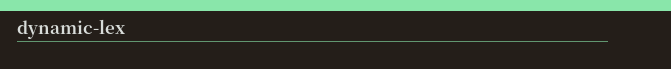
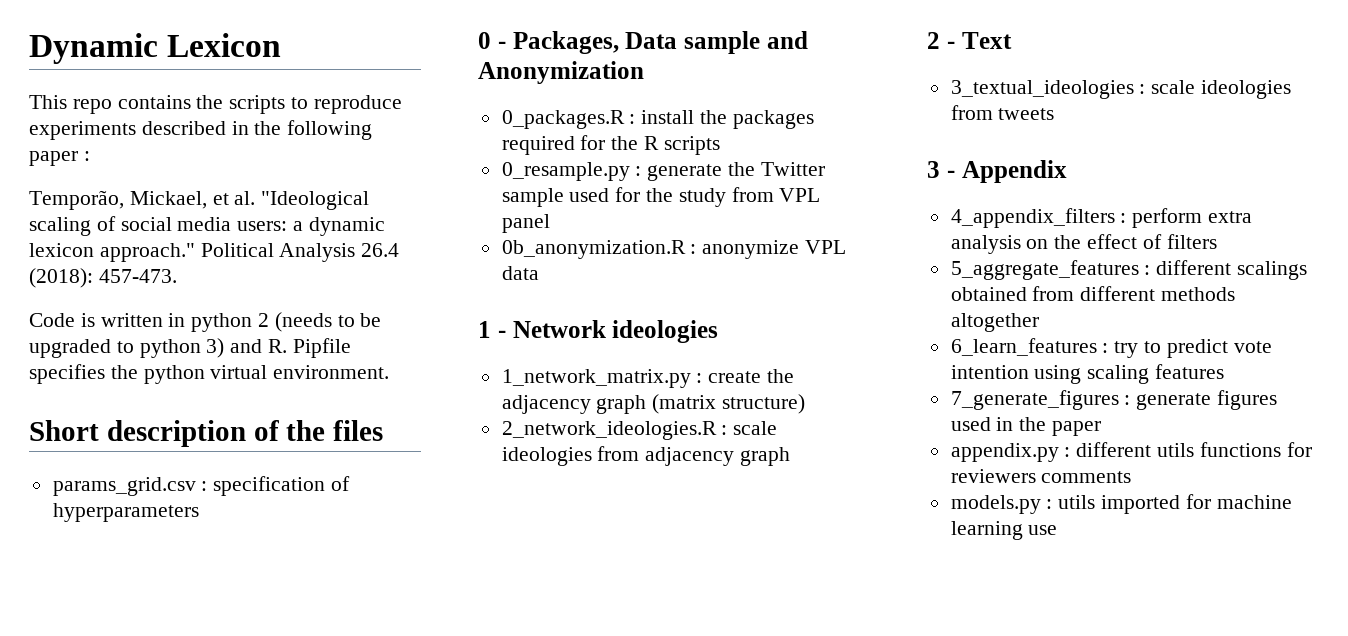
[17,19,125,39] dynamic-lex -> [29,33,282,64] [29,95,402,114] [29,120,373,140] [29,151,90,166] [29,190,370,210] [29,216,385,236] [29,243,400,262] [29,268,177,288] [29,312,382,332] [29,338,351,358] [29,364,390,384] [29,420,384,447] [52,476,351,496] [52,503,199,522] [478,31,808,54] [478,61,644,84] [501,110,814,129] [501,135,720,155] [501,162,825,181] [501,187,821,207] [501,214,550,233] [501,240,847,259] [501,266,539,280] [478,320,719,343] [501,369,795,388] [501,394,806,414] [501,421,778,440] [501,446,791,466] [927,32,1012,49] [950,80,1292,99] [950,105,1055,120] [927,160,1067,183] [950,208,1253,228] [950,234,1217,254] [950,260,1308,280] [950,286,1236,301] [950,313,1039,332] [950,338,1272,358] [950,364,1225,384] [950,390,1278,410] [950,417,1102,436] [950,442,1312,462] [950,469,1132,483] [950,494,1292,514] [950,521,1058,540] Dynamic Lexicon // This repo contains the scripts to reproduce experiments described in the following paper : // Temporão, Mickael, et al. "Ideological scaling of social media users: a dynamic lexicon approach." Political Analysis 26.4 (2018): 457-473. // Code is written in python 2 (needs to be upgraded to python 3) and R. Pipfile specifies the python virtual environment. // Short description of the files // params_grid.csv : specification of hyperparameters // 0 - Packages, Data sample and Anonymization // 0_packages.R : install the packages required for the R scripts // 0_resample.py : generate the Twitter sample used for the study from VPL panel // 0b_anonymization.R : anonymize VPL data // 1 - Network ideologies // 1_network_matrix.py : create the adjacency graph (matrix structure) // 2_network_ideologies.R : scale ideologies from adjacency graph // 2 - Text // 3_textual_ideologies : scale ideologies from tweets // 3 - Appendix // 4_appendix_filters : perform extra analysis on the effect of filters // 5_aggregate_features : different scalings obtained from different methods altogether // 6_learn_features : try to predict vote intention using scaling features // 7_generate_figures : generate figures used in the paper // appendix.py : different utils functions for reviewers comments // models.py : utils imported for machine learning use

